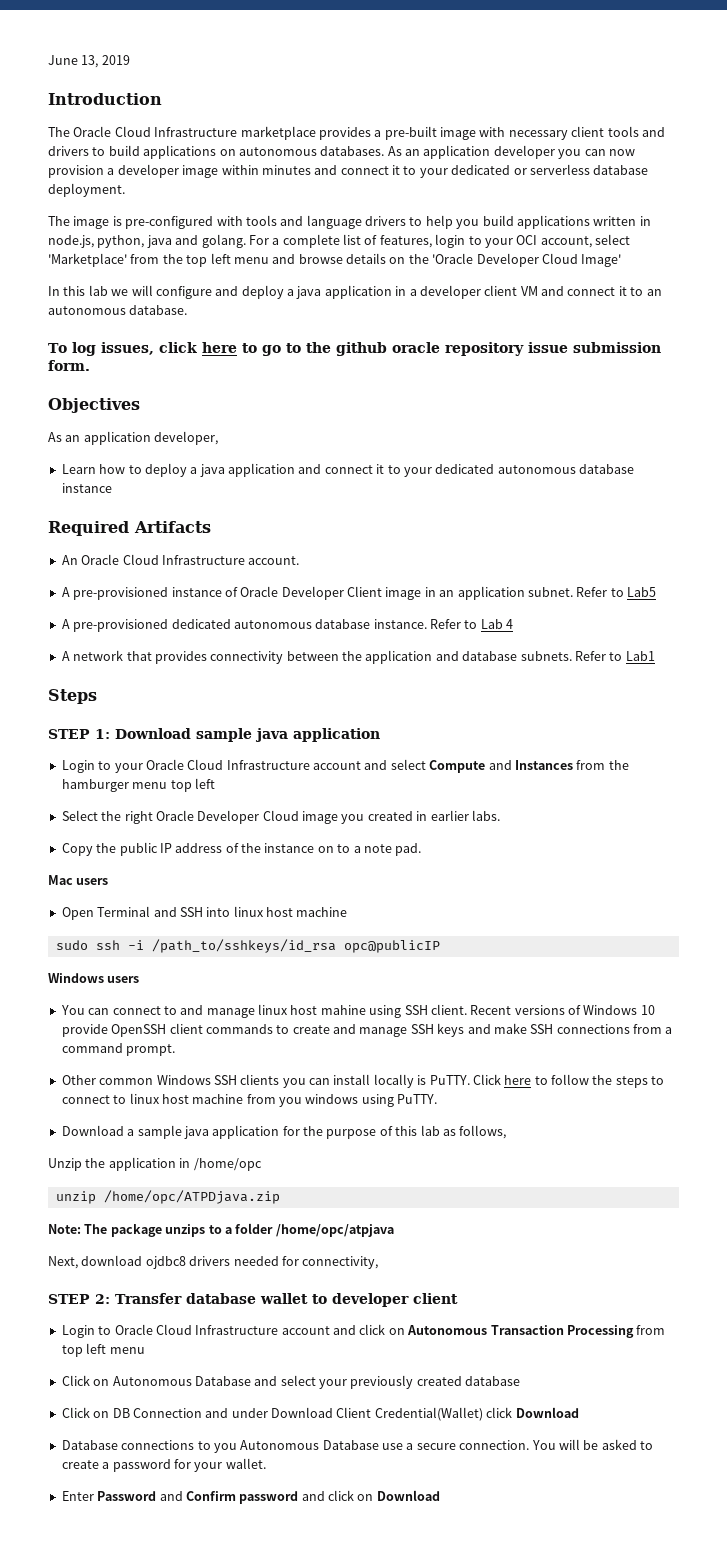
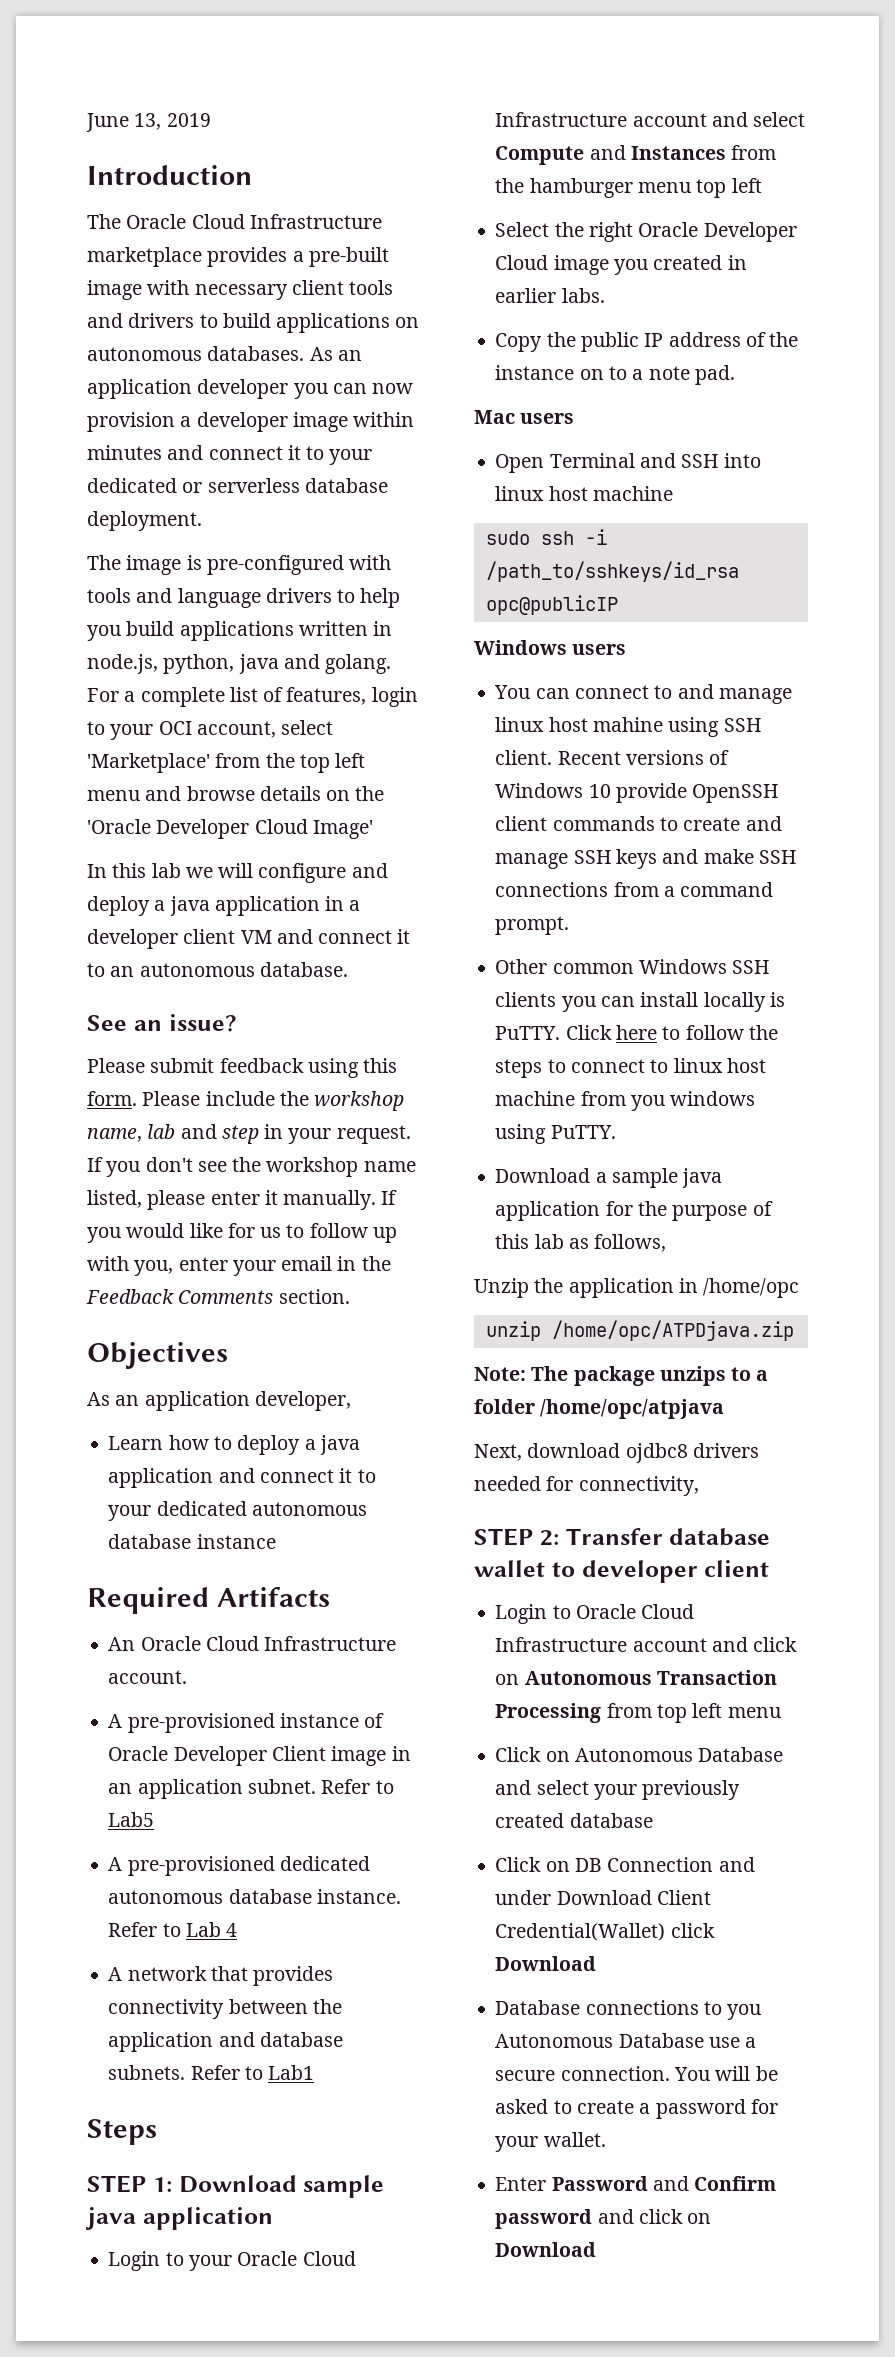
[48,342,661,356] [48,360,90,371] To log issues, click here to go to the github oracle repository issue submission form. -> [87,1014,237,1032] [87,1058,398,1078] [87,1091,405,1111] [87,1124,411,1144] [87,1157,416,1177] [87,1190,398,1210] [87,1223,397,1243] [87,1256,391,1276] [86,1289,350,1304] See an issue? // Please submit feedback using this form. Please include the workshop name, lab and step in your request. If you don't see the workshop name listed, please enter it manually. If you would like for us to follow up with you, enter your email in the Feedback Comments section.

